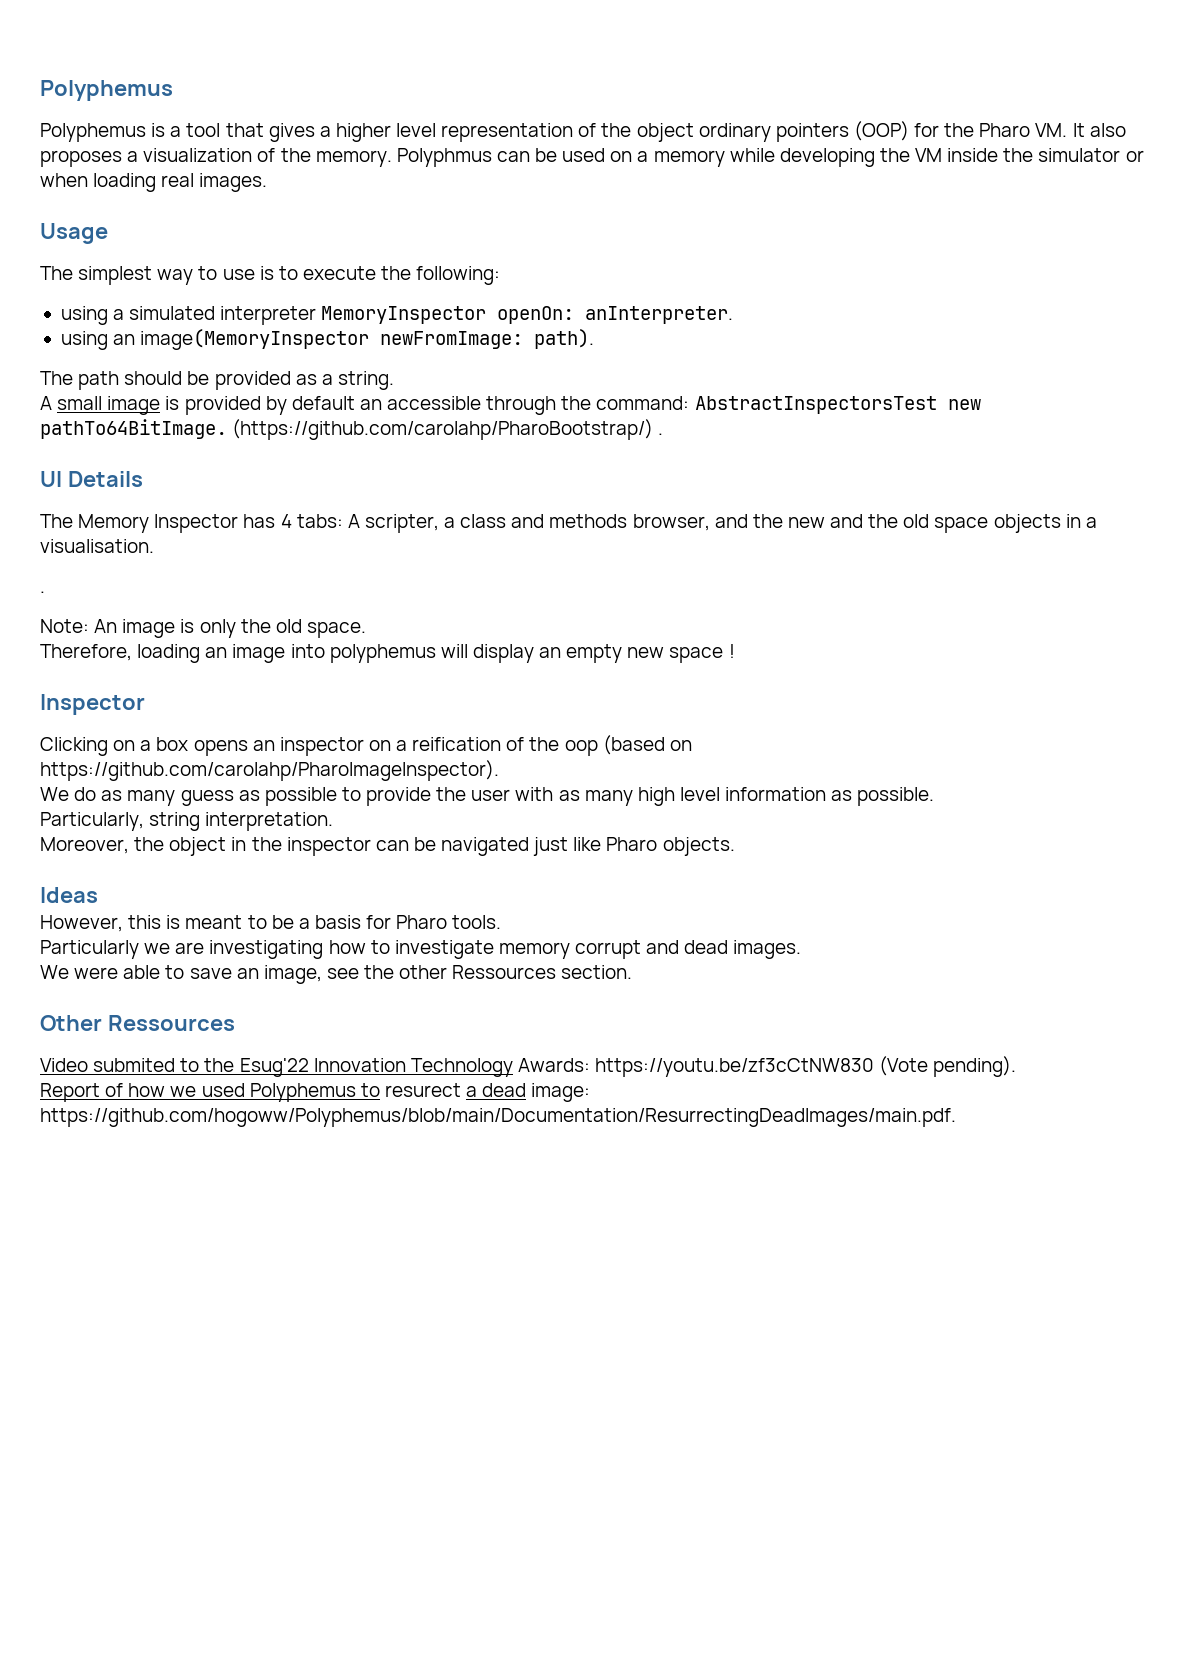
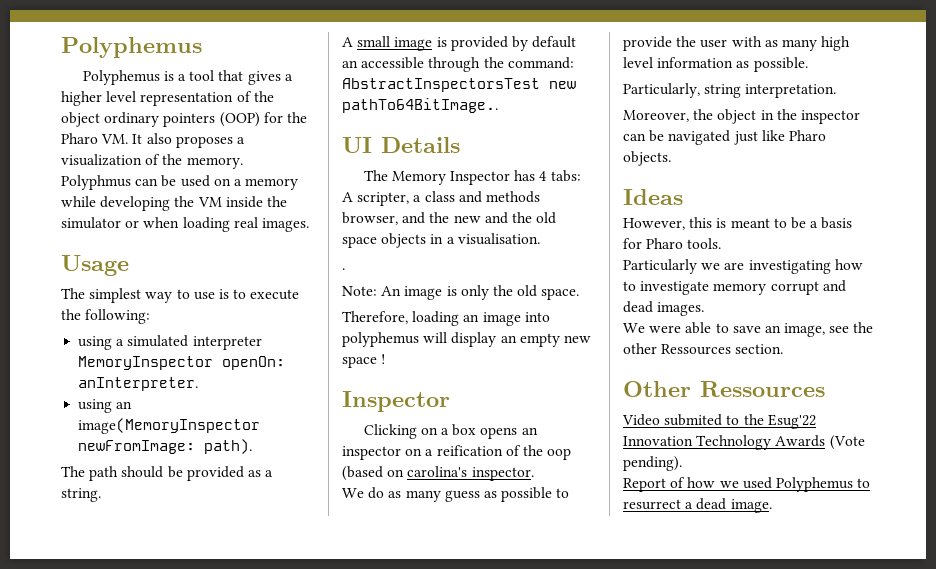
[40,419,664,440] pathTo64BitImage. (https://github.com/carolahp/PharoBootstrap/) . -> [342,98,498,113] pathTo64BitImage..
[40,760,499,781] https://github.com/carolahp/PharoImageInspector). -> [407,466,534,481] carolina's inspector.
[517,1058,875,1077] Awards: https://youtu.be/zf3cCtNW830 -> [775,435,826,447] Awards
[384,1083,461,1097] resurect -> [623,499,681,510] resurrect
[531,1083,591,1102] [40,1108,956,1127] image: https://github.com/hogoww/Polyphemus/blob/main/Documentation/ResurrectingDeadImages/main.pdf. -> [730,499,772,513] image.

